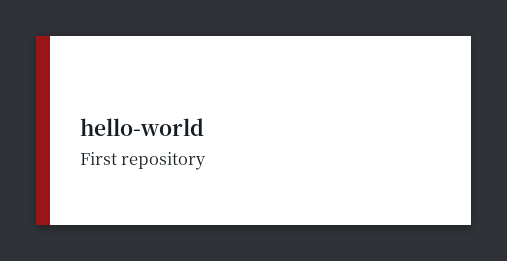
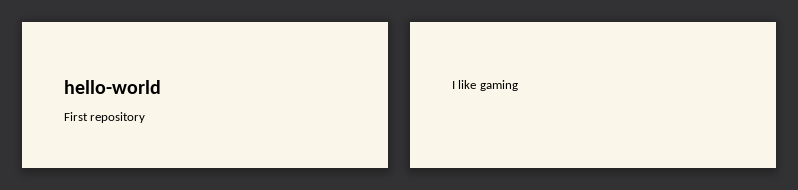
(207, 161) none -> [452,80,518,91] // I like gaming

